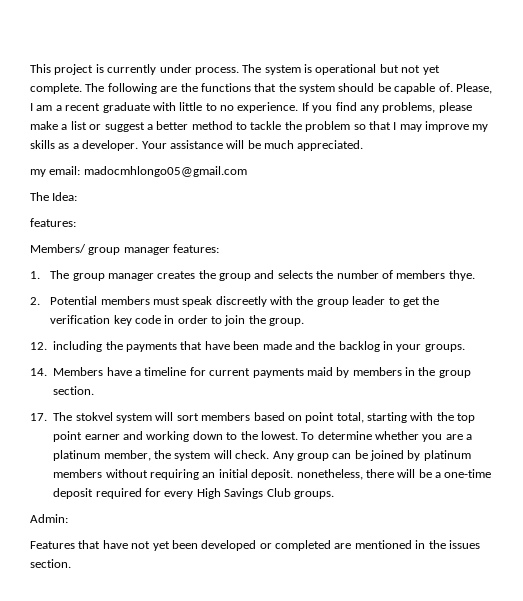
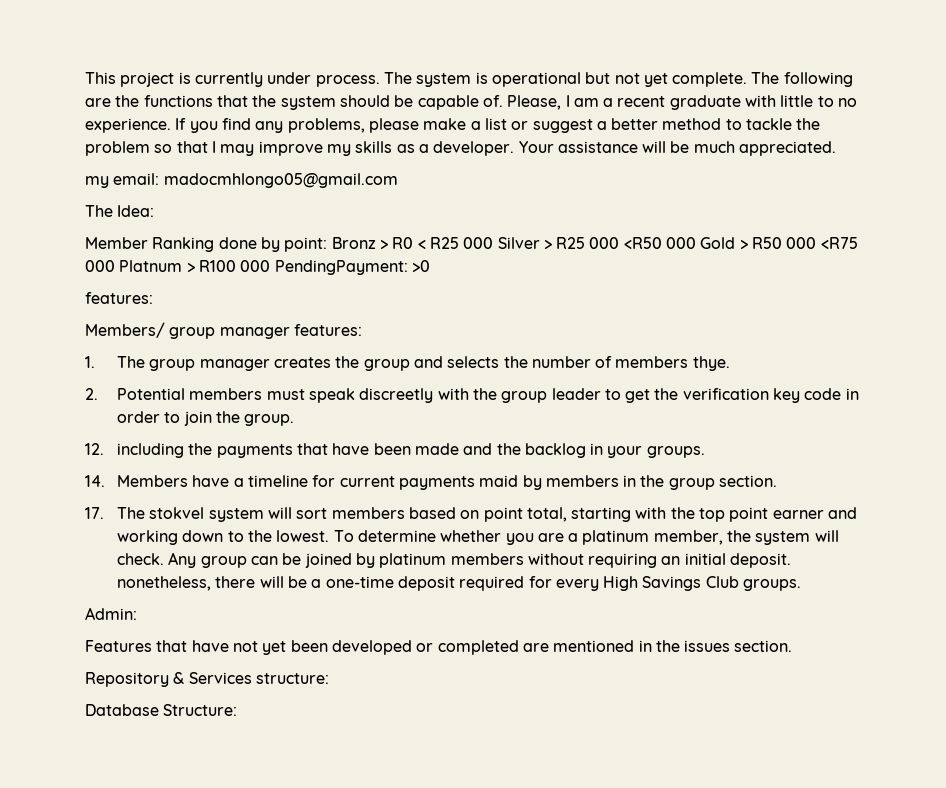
(78, 196) none -> [85,237,858,252] [85,260,430,275] // Member Ranking done by point: Bronz > R0 < R25 000 Silver > R25 000 <R50 000 Gold > R50 000 <R75 000 Platnum > R100 000 PendingPayment: >0
(71, 563) none -> [85,672,329,687] [85,704,238,716] // Repository & Services structure: // Database Structure:

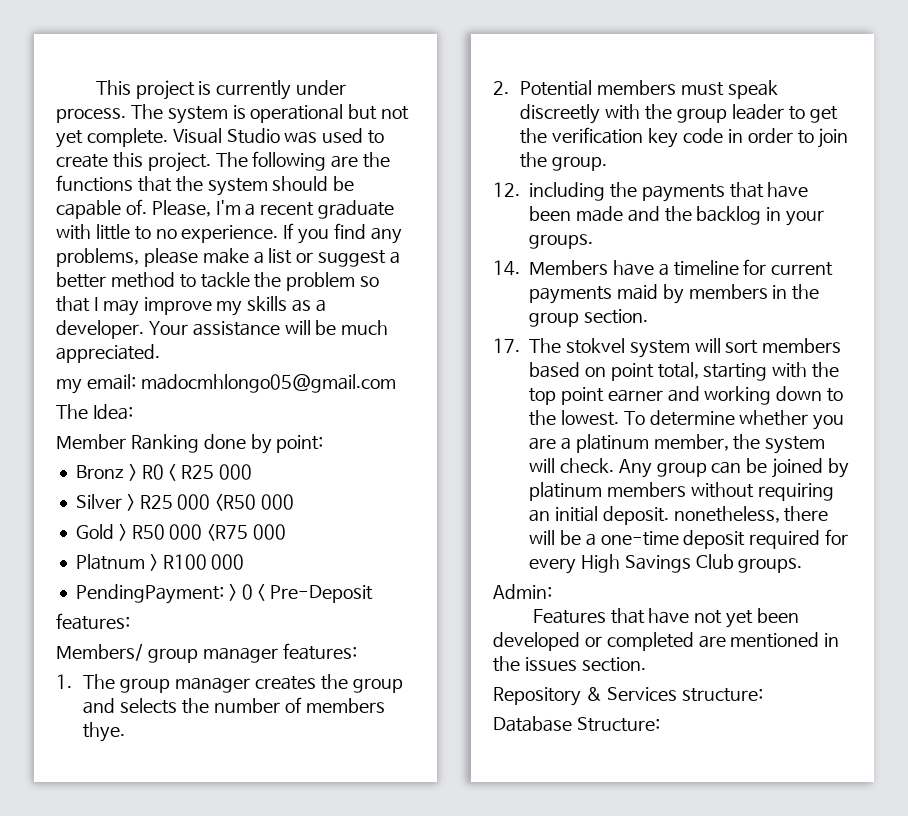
(748, 79) none -> [172,128,385,144] [56,152,211,172] Visual Studio was used to create this project.
[565,95,599,107] I am -> [215,200,241,215] I'm
(328, 244) none -> (324, 444) //
(494, 243) none -> (253, 472) //
(697, 243) none -> (295, 502) //
(115, 266) none -> (287, 532) //
[274,260,430,275] PendingPayment: >0 -> [75,584,374,604] // PendingPayment: > 0 < Pre-Deposit

